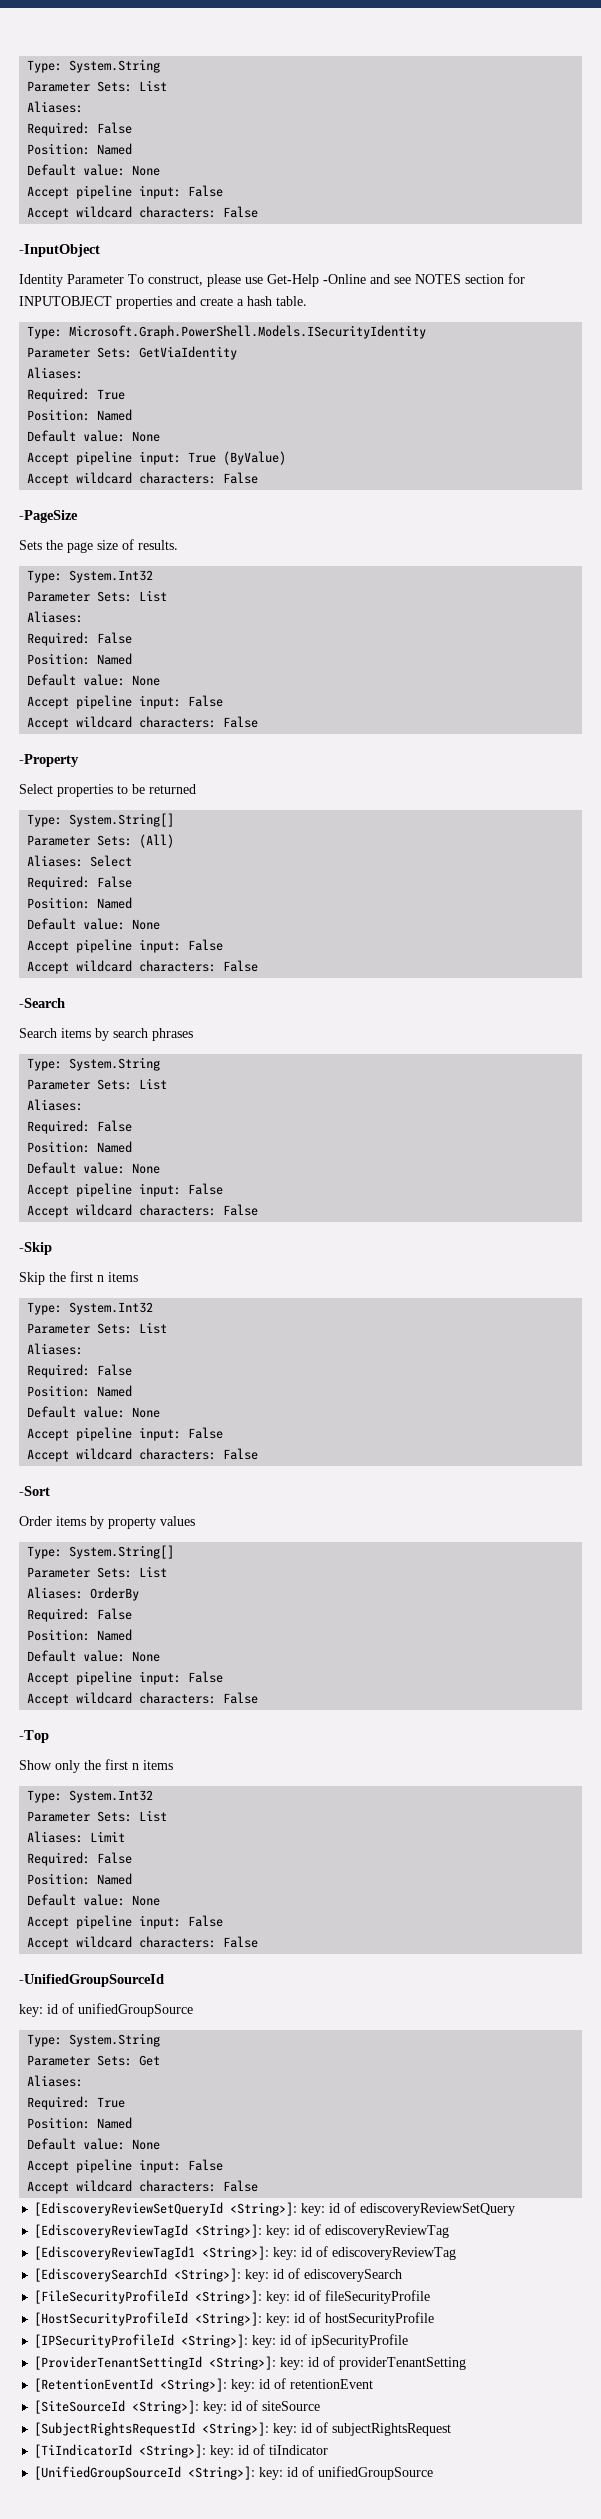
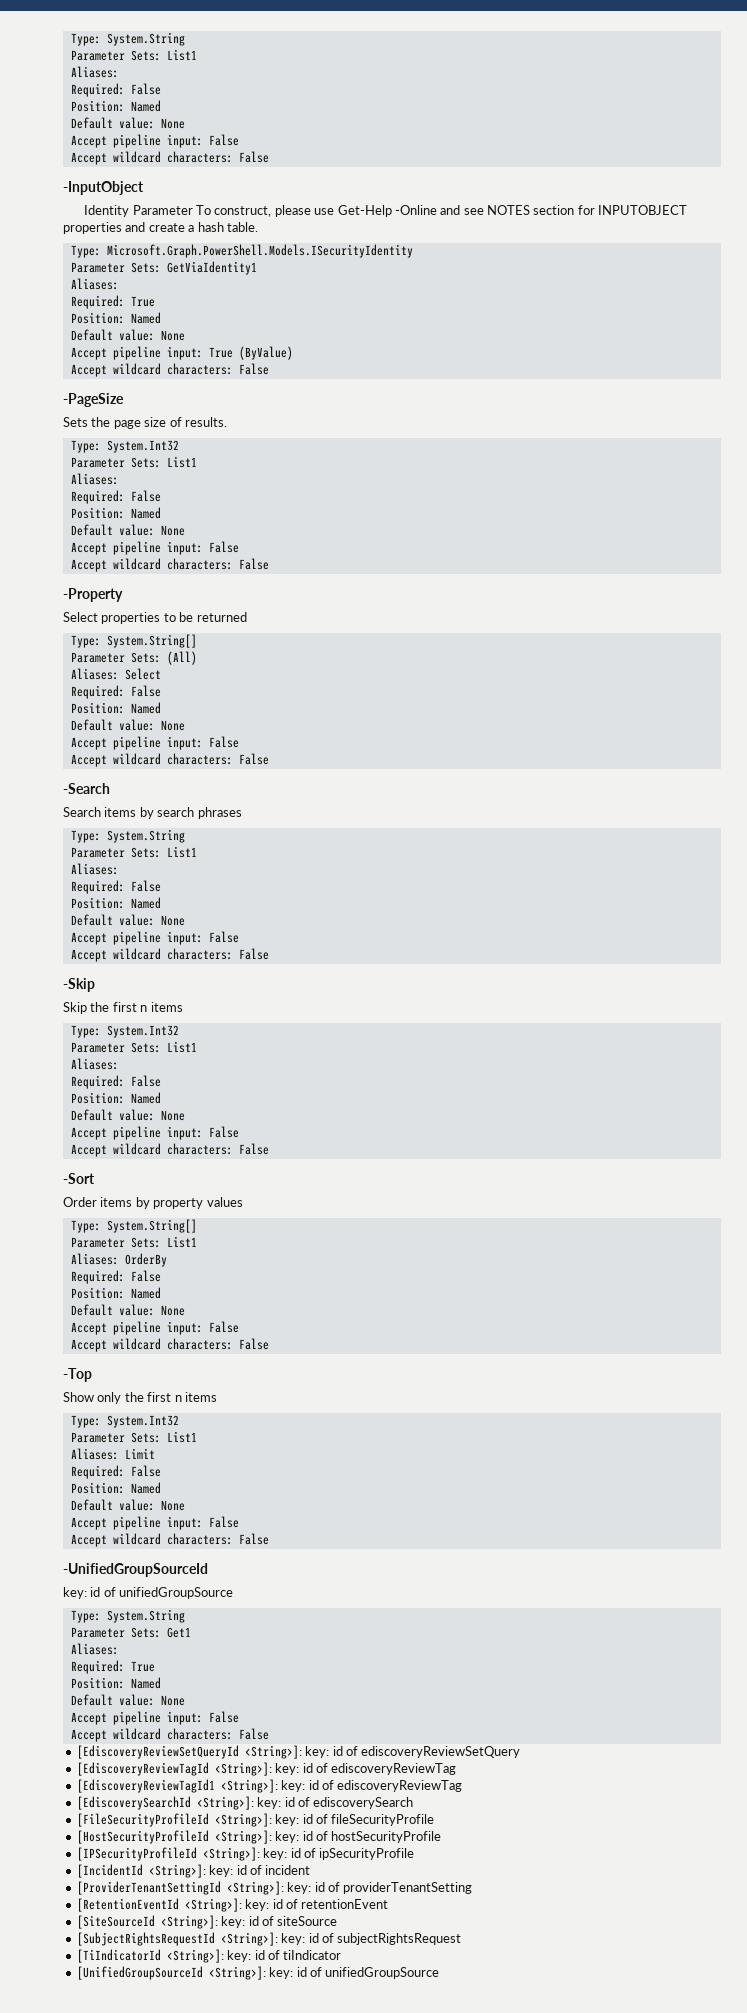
[27,59,161,73] [27,80,168,92] Type: System.String // Parameter Sets: List -> [70,32,185,46] [70,49,197,61] Type: System.String // Parameter Sets: List1
[139,346,238,360] GetViaIdentity -> [166,261,257,275] GetViaIdentity1
[139,590,168,602] List -> [166,456,197,468] List1
[139,1078,168,1090] List -> [166,846,197,858] List1
[139,1322,168,1334] List -> [166,1041,197,1053] List1
[139,1566,168,1578] List -> [166,1236,197,1248] List1
[139,1810,168,1822] List -> [166,1431,197,1443] List1
[139,2055,161,2066] Get -> [166,1627,191,1638] Get1
(409, 2341) none -> [76,1864,311,1878] // [IncidentId <String>]: key: id of incident

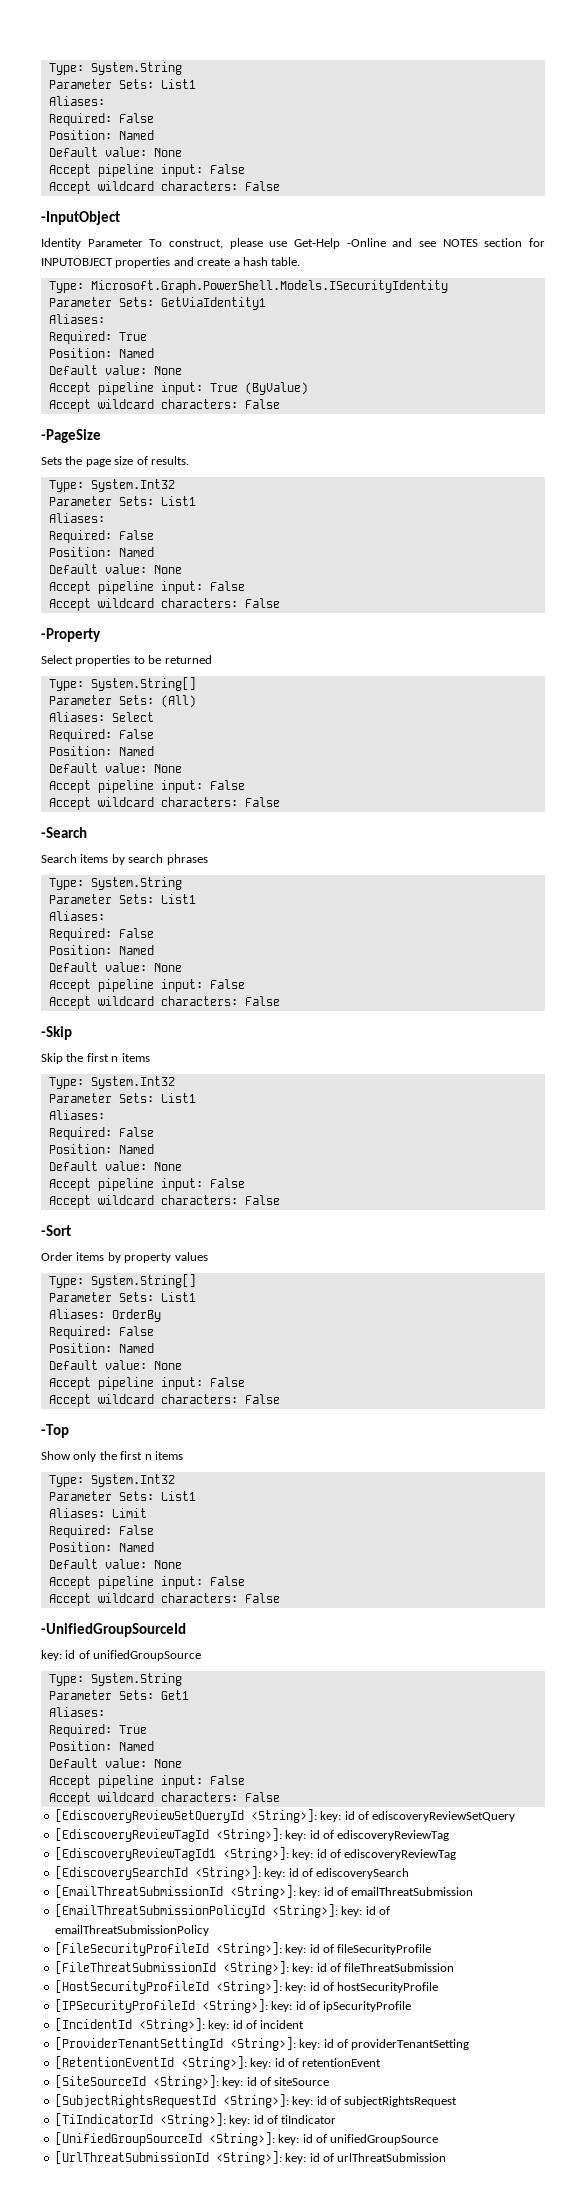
(414, 1803) none -> [54,1885,474,1899] [54,1904,390,1918] [54,1925,209,1936] // [EmailThreatSubmissionId <String>]: key: id of emailThreatSubmission // [EmailThreatSubmissionPolicyId <String>]: key: id of emailThreatSubmissionPolicy
(435, 1820) none -> [54,1961,455,1975] // [FileThreatSubmissionId <String>]: key: id of fileThreatSubmission
(440, 1973) none -> [54,2151,447,2165] // [UrlThreatSubmissionId <String>]: key: id of urlThreatSubmission

